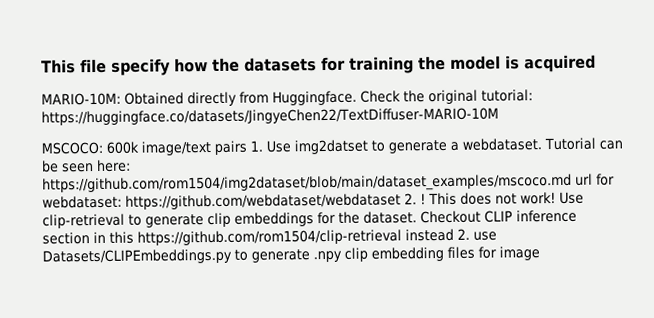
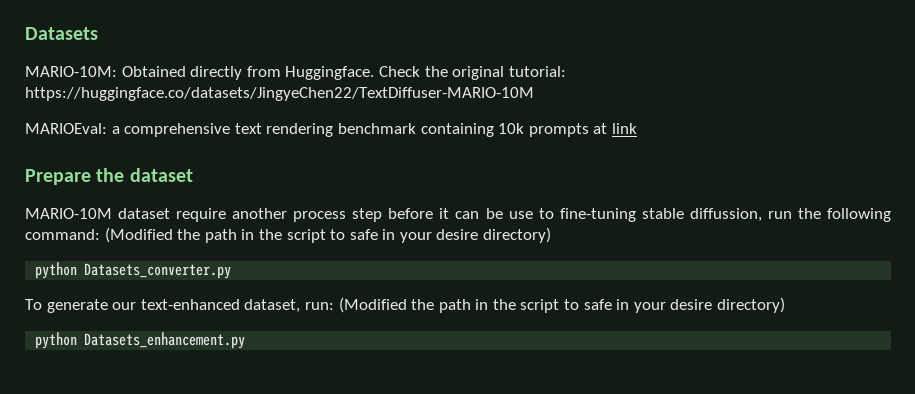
[41,54,596,76] This file specify how the datasets for training the model is acquired -> [25,27,98,40] Datasets
[41,137,623,156] [42,159,131,173] [42,173,615,194] [42,191,584,210] [42,209,577,229] [42,228,497,246] [42,246,540,265] MSCOCO: 600k image/text pairs 1. Use img2datset to generate a webdataset. Tutorial can be seen here: https://github.com/rom1504/img2dataset/blob/main/dataset_examples/mscoco.md url for webdataset: https://github.com/webdataset/webdataset 2. ! This does not work! Use clip-retrieval to generate clip embeddings for the dataset. Checkout CLIP inference section in this https://github.com/rom1504/clip-retrieval instead 2. use Datasets/CLIPEmbeddings.py to generate .npy clip embedding files for image -> [25,123,637,137] [25,168,193,185] [25,208,891,222] [25,227,552,243] [35,262,232,279] [25,297,786,313] [35,332,246,349] MARIOEval: a comprehensive text rendering benchmark containing 10k prompts at link // Prepare the dataset // MARIO-10M dataset require another process step before it can be use to fine-tuning stable diffussion, run the following command: (Modified the path in the script to safe in your desire directory) // python Datasets_converter.py // To generate our text-enhanced dataset, run: (Modified the path in the script to safe in your desire directory) // python Datasets_enhancement.py

